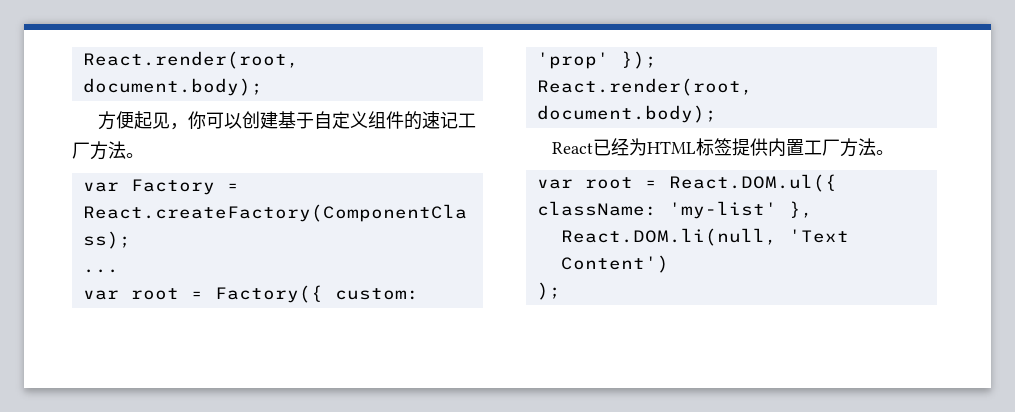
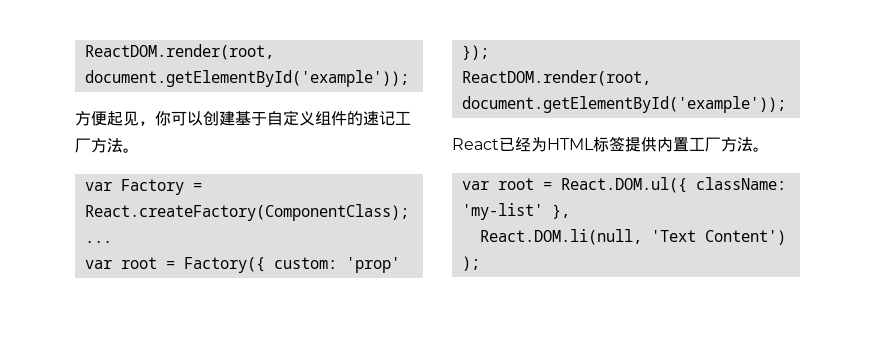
[82,51,299,69] [82,78,263,96] React.render(root, document.body); -> [84,44,274,60] [84,70,409,87] ReactDOM.render(root, document.getElementById('example'));
[536,78,753,96] [536,105,717,123] React.render(root, document.body); -> [461,70,651,86] [461,96,786,113] ReactDOM.render(root, document.getElementById('example'));

